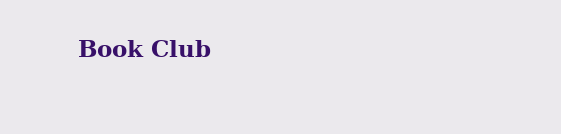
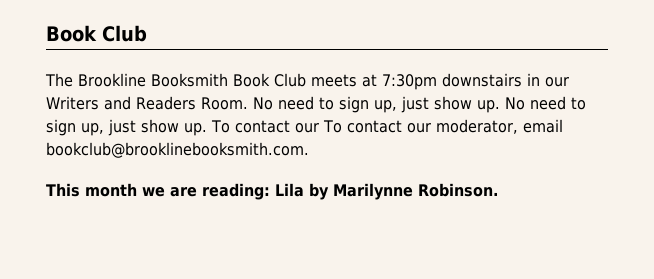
[78,40,211,57] Book Club -> [46,25,147,42] [45,73,569,90] [46,96,586,113] [46,119,563,136] [46,142,309,158] [46,183,498,200] Book Club // The Brookline Booksmith Book Club meets at 7:30pm downstairs in our Writers and Readers Room. No need to sign up, just show up. No need to sign up, just show up. To contact our To contact our moderator, email bookclub@brooklinebooksmith.com. // This month we are reading: Lila by Marilynne Robinson.

